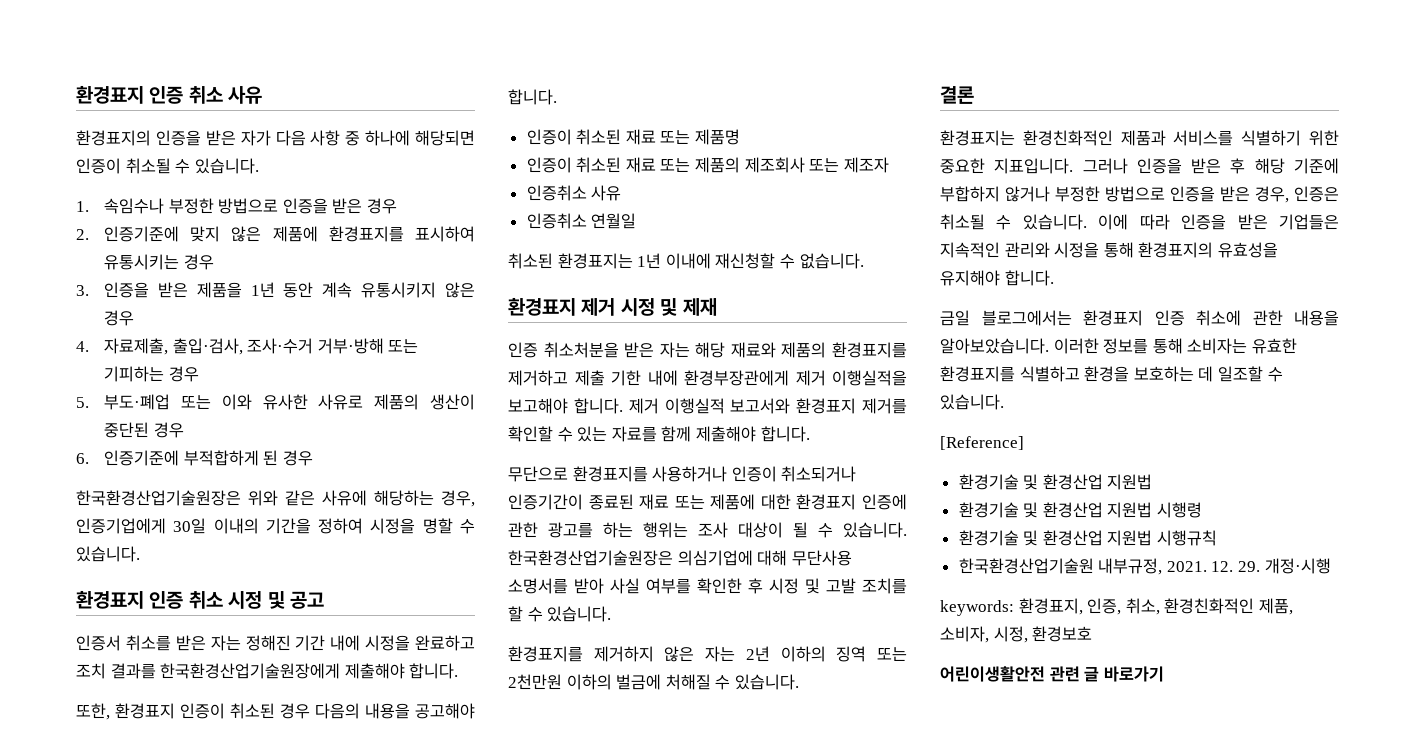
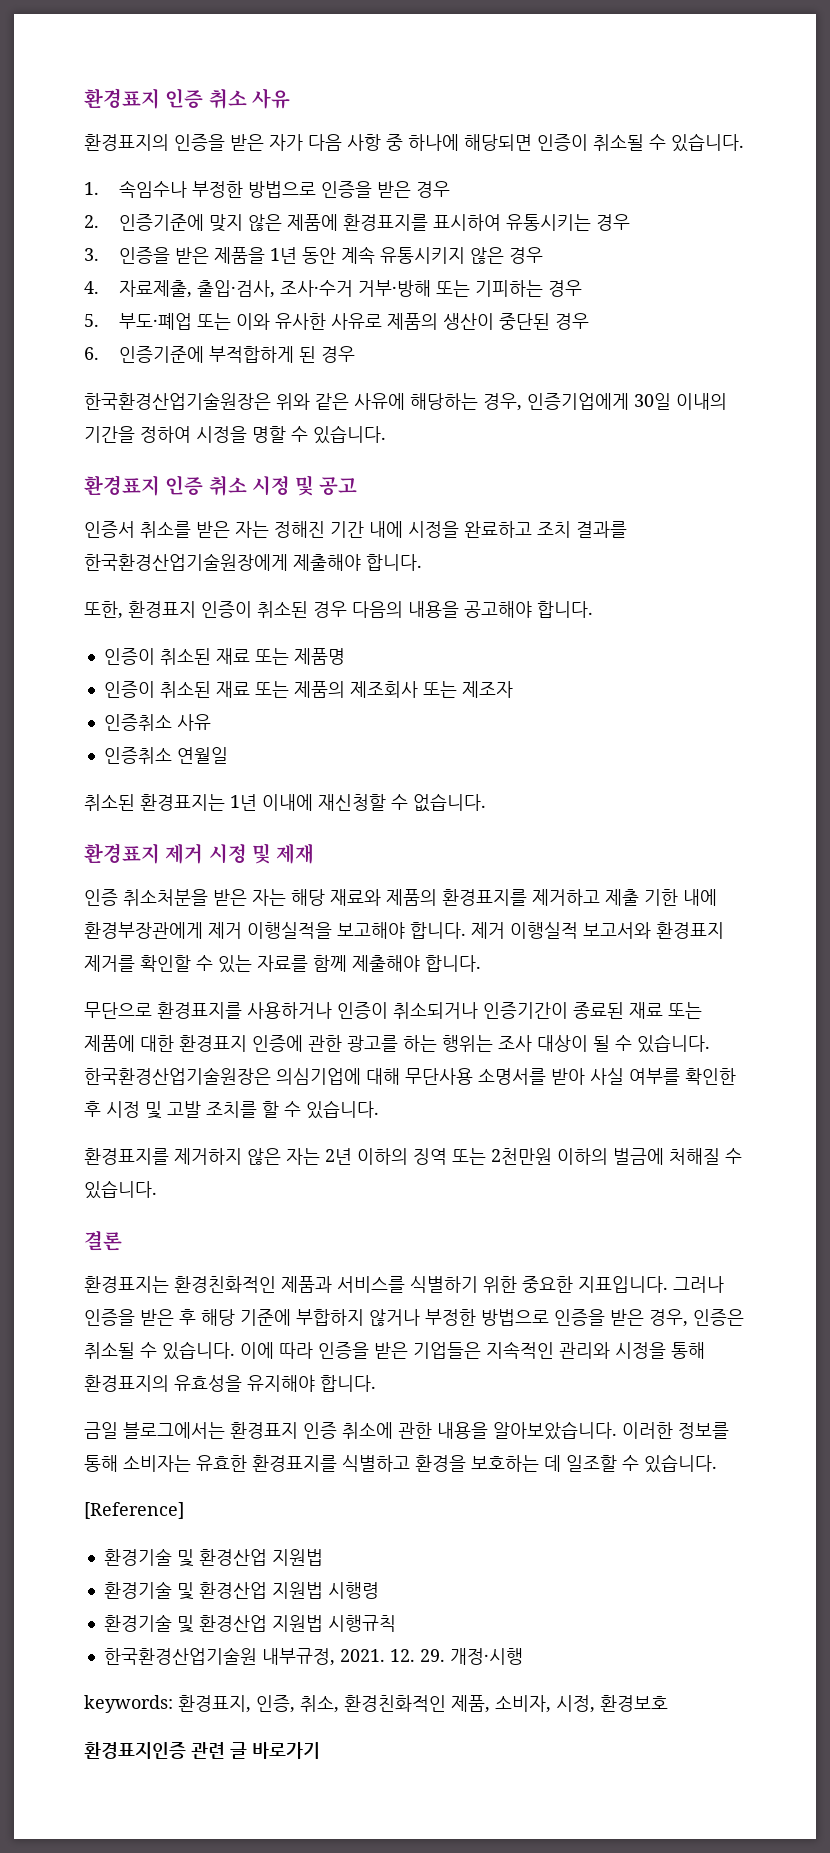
[940,666,1045,682] 어린이생활안전 -> [84,1742,186,1759] 환경표지인증

